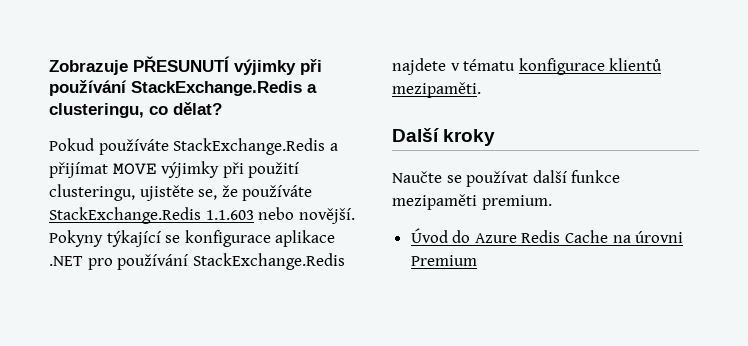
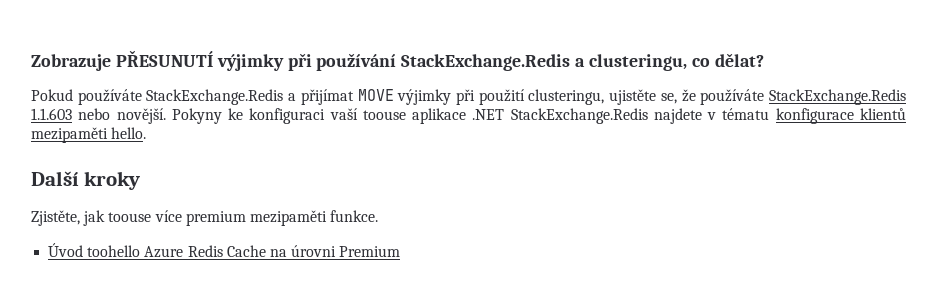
[106,230,336,247] [49,254,190,270] týkající se konfigurace aplikace .NET pro používání -> [228,108,505,124] ke konfiguraci vaší toouse aplikace .NET
[392,82,481,98] mezipaměti. -> [31,127,147,143] mezipaměti hello.
[392,170,621,187] [392,194,552,210] Naučte se používat další funkce mezipaměti premium. -> [31,210,379,226] Zjistěte, jak toouse více premium mezipaměti funkce.
[452,230,471,243] do -> [87,245,141,257] toohello

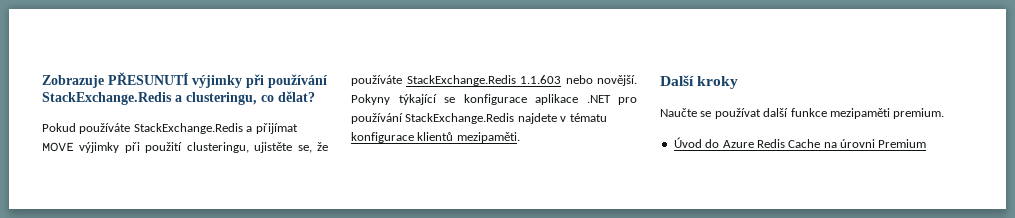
[228,108,505,124] ke konfiguraci vaší toouse aplikace .NET -> [398,94,637,105] [351,113,403,124] týkající se konfigurace aplikace .NET pro používání
[31,127,147,143] mezipaměti hello. -> [456,132,520,143] mezipaměti.
[31,210,379,226] Zjistěte, jak toouse více premium mezipaměti funkce. -> [660,108,945,119] Naučte se používat další funkce mezipaměti premium.
[87,245,141,257] toohello -> [705,139,720,148] do

